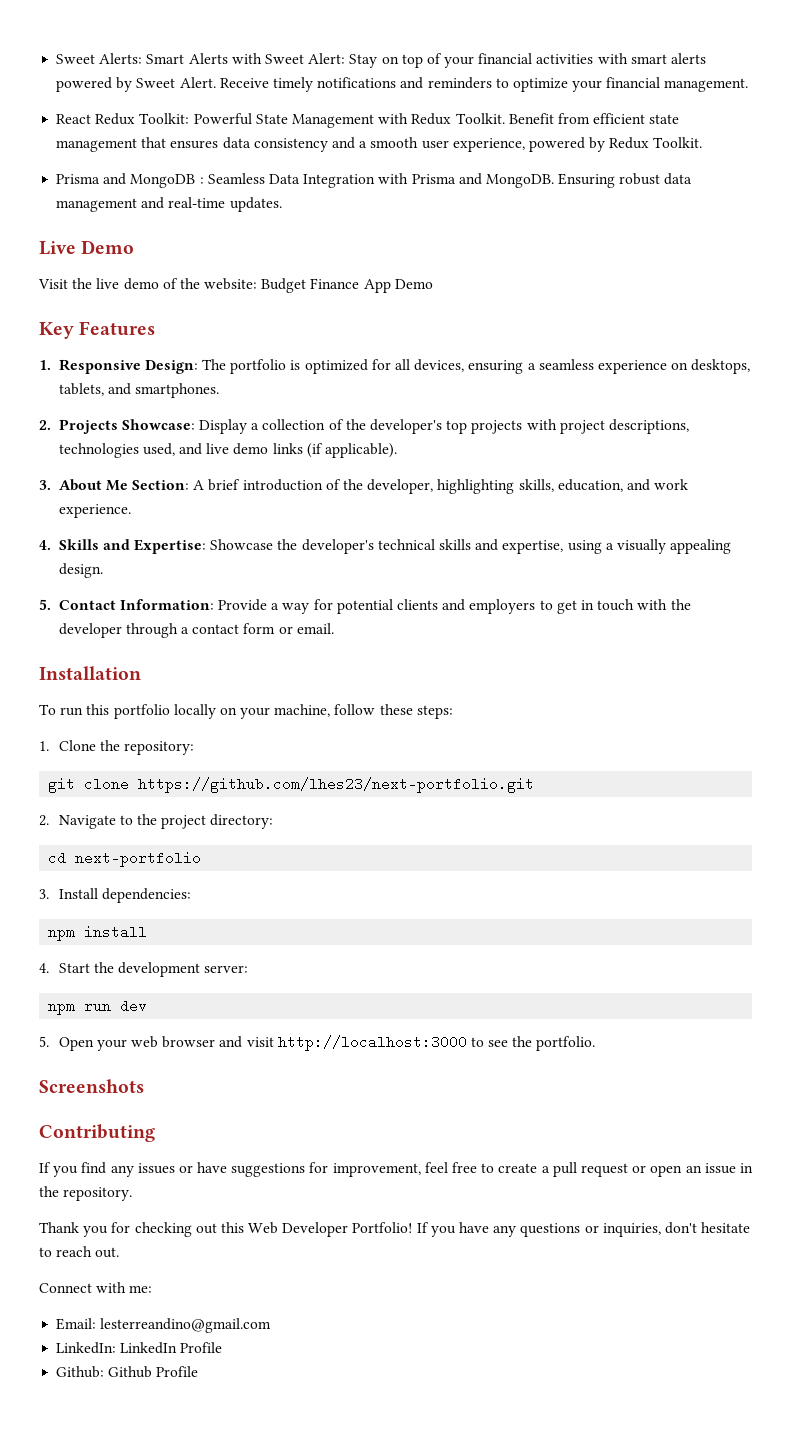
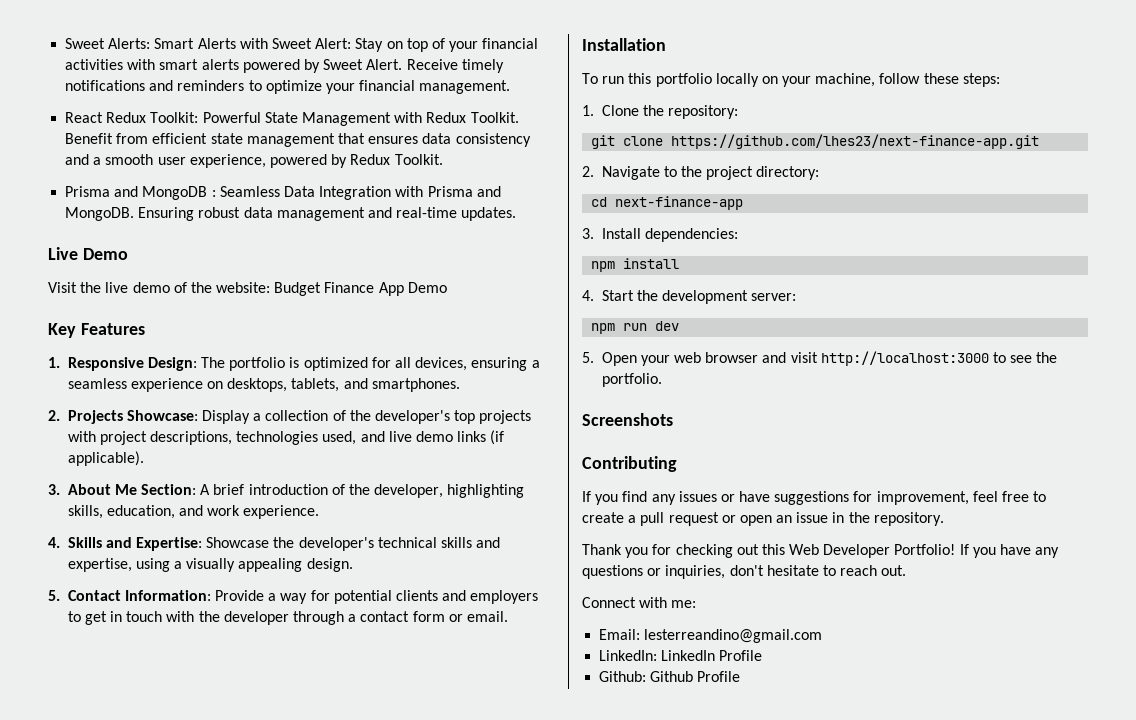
[138,777,535,793] https://github.com/lhes23/next-portfolio.git -> [671,134,1040,149] https://github.com/lhes23/next-finance-app.git
[75,851,202,867] next-portfolio -> [615,196,744,210] next-finance-app

